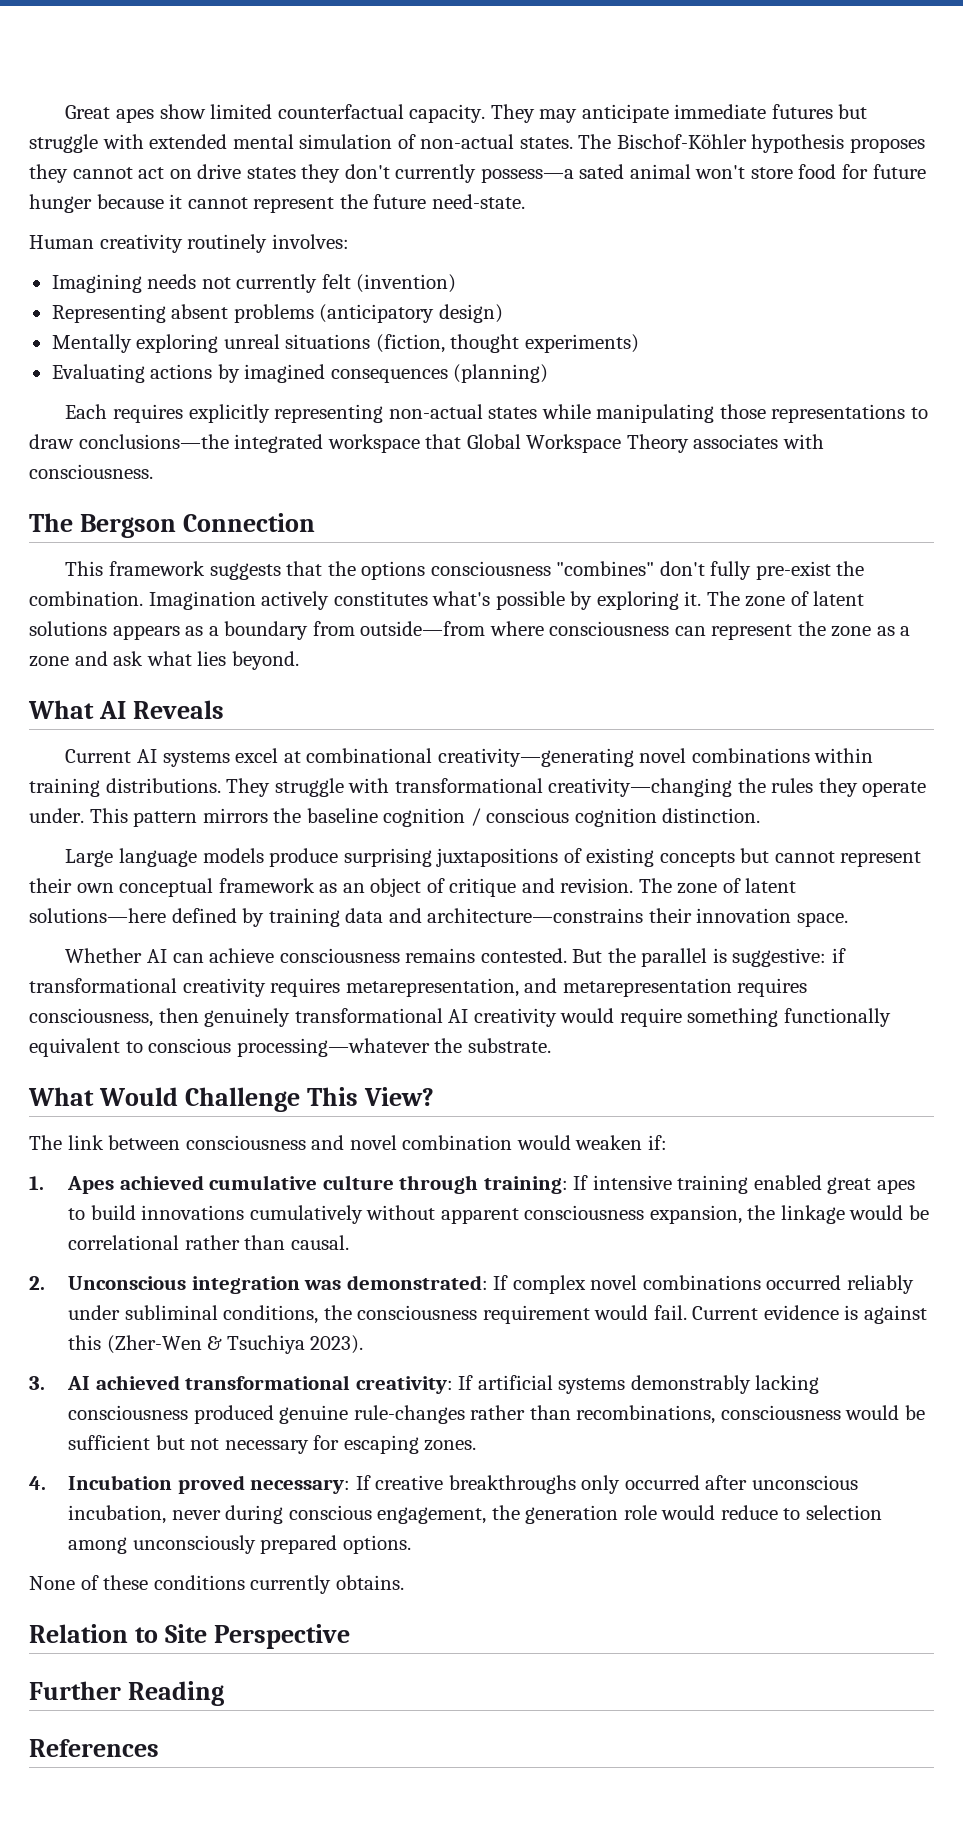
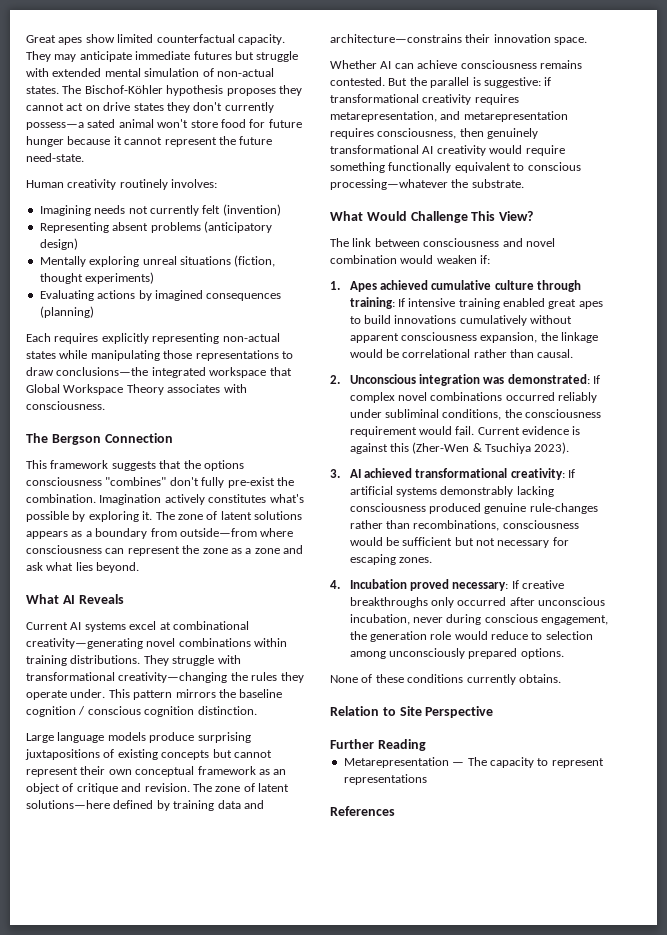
(224, 1693) none -> [343,757,604,768] [343,774,427,785] // Metarepresentation — The capacity to represent representations

